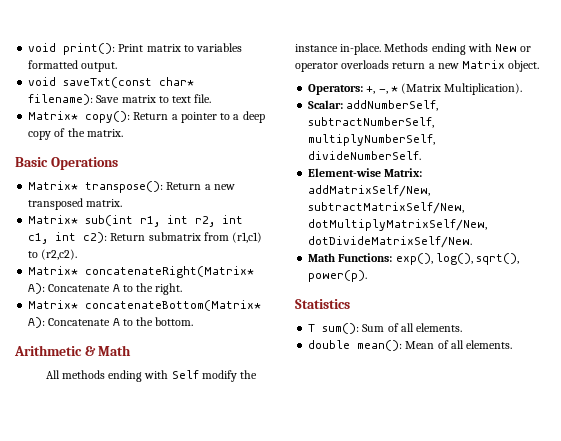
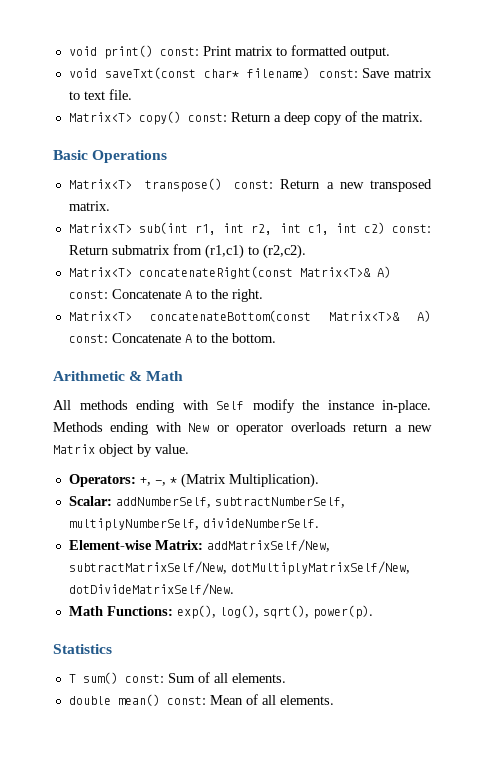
[28,43,116,55] void print(): -> [68,45,199,59] void print() const:
[196,43,243,52] variables -> (287, 51) none
[28,94,94,105] filename): -> [247,67,358,79] filename) const:
[28,111,231,123] Matrix* copy(): Return a pointer to -> [68,111,271,125] Matrix<T> copy() const: Return
[28,181,164,193] Matrix* transpose(): -> [68,178,274,192] Matrix<T> transpose() const:
[28,215,79,224] Matrix* -> [68,223,132,233] Matrix<T>
[83,232,108,243] c2): -> [363,222,432,234] c2) const:
[28,266,255,278] [28,283,46,294] Matrix* concatenateRight(Matrix* A): -> [68,266,391,279] [68,290,108,299] Matrix<T> concatenateRight(const Matrix<T>& A) const:
[28,300,262,311] [28,317,46,328] Matrix* concatenateBottom(Matrix* A): -> [68,310,431,322] [68,334,108,343] Matrix<T> concatenateBottom(const Matrix<T>& A) const:
[508,60,540,72] object. -> [99,444,189,457] object by value.
[322,323,360,334] sum(): -> [82,672,164,684] sum() const:
[357,340,403,351] mean(): -> [117,694,206,706] mean() const:

